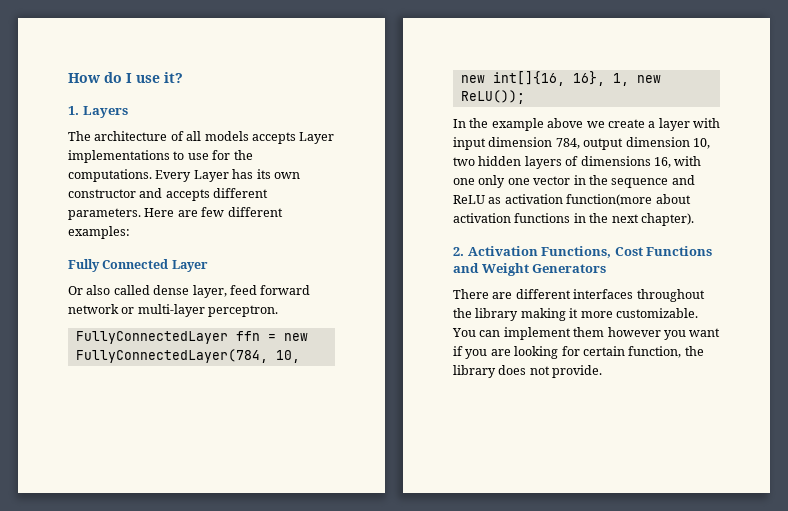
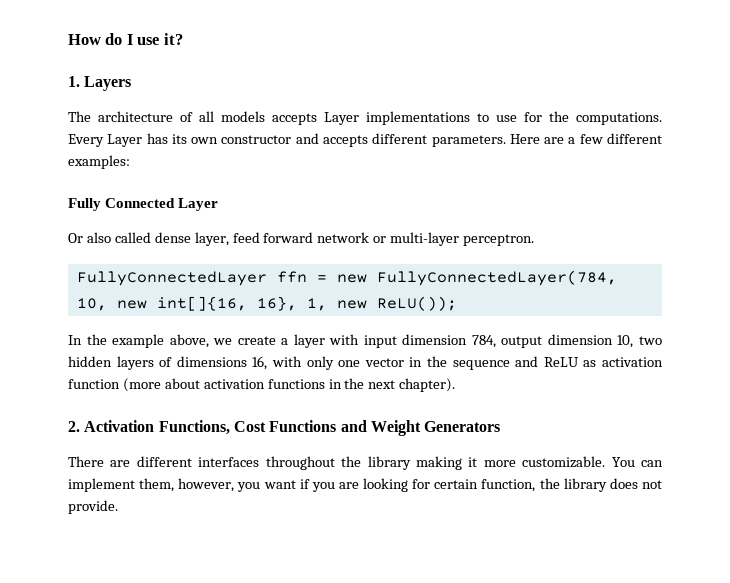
(198, 213) none -> [568,137,576,144] a
[547,118,584,128] above -> [169,334,209,348] above,
[453,178,475,185] one -> (302, 361) none
[566,194,653,206] function(more -> [68,378,161,392] function (more
[573,327,661,337] them however -> [139,478,235,492] them, however,

